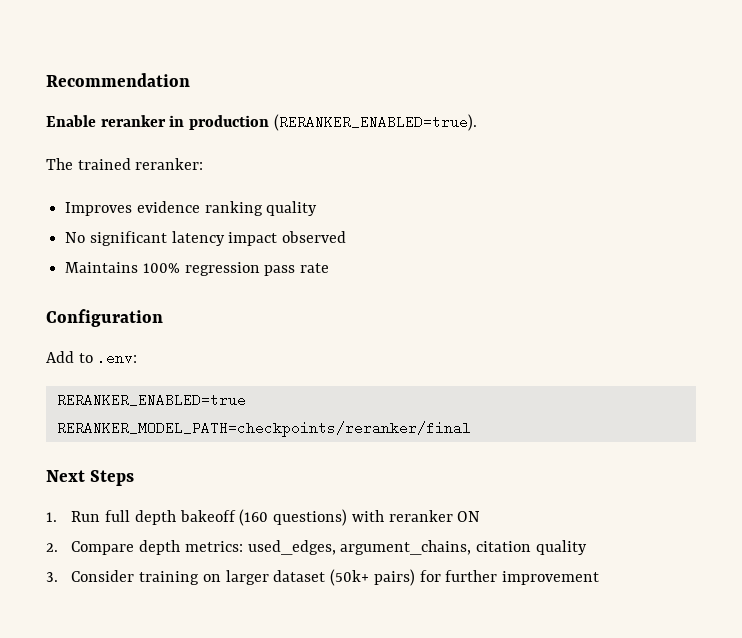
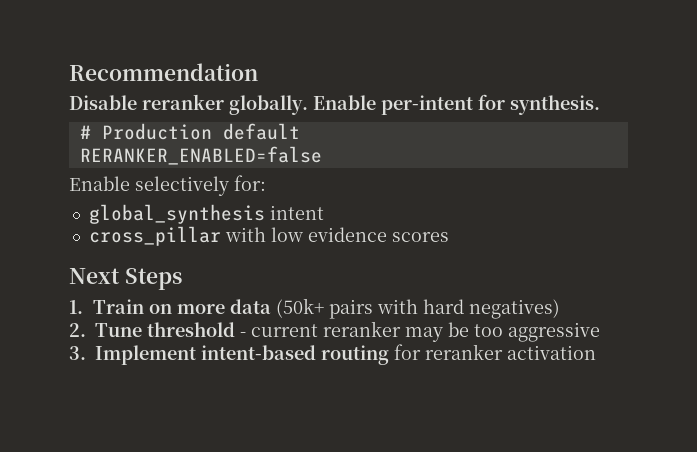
[46,114,477,131] [46,158,204,170] [65,201,318,216] [65,231,347,246] [65,262,330,276] [46,309,163,327] [46,351,138,365] [56,393,246,407] [56,421,471,437] [46,470,135,486] [46,509,481,526] [46,540,587,555] [46,569,600,586] Enable reranker in production (RERANKER_ENABLED=true). // The trained reranker: // Improves evidence ranking quality // No significant latency impact observed // Maintains 100% regression pass rate // Configuration // Add to .env: // RERANKER_ENABLED=true // RERANKER_MODEL_PATH=checkpoints/reranker/final // Next Steps // 1. Run full depth bakeoff (160 questions) with reranker ON // 2. Compare depth metrics: used_edges, argument_chains, citation quality // 3. Consider training on larger dataset (50k+ pairs) for further improvement -> [69,94,600,115] [79,123,300,140] [79,146,322,165] [69,175,266,196] [88,204,324,224] [88,226,449,246] [69,268,182,290] [69,298,560,319] [69,321,600,342] [69,344,596,365] Disable reranker globally. Enable per-intent for synthesis. // # Production default // RERANKER_ENABLED=false // Enable selectively for: // global_synthesis intent // cross_pillar with low evidence scores // Next Steps // 1. Train on more data (50k+ pairs with hard negatives) // 2. Tune threshold - current reranker may be too aggressive // 3. Implement intent-based routing for reranker activation

